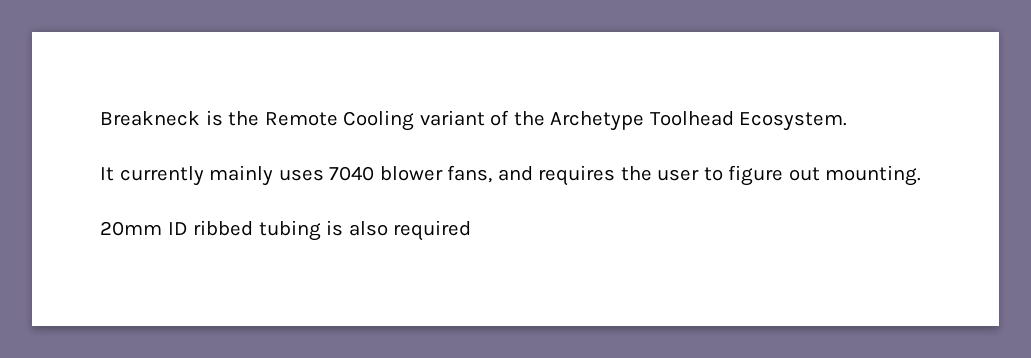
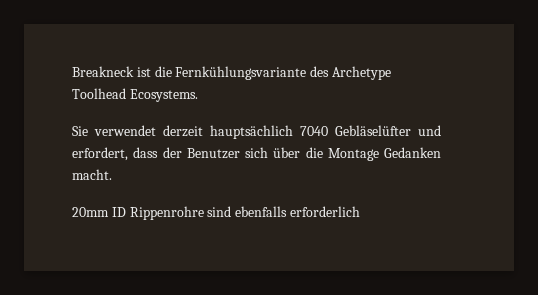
[205,110,848,131] [100,165,922,186] [100,220,472,241] is the Remote Cooling variant of the Archetype Toolhead Ecosystem. // It currently mainly uses 7040 blower fans, and requires the user to figure out mounting. // 20mm ID ribbed tubing is also required -> [136,66,391,80] [72,88,198,102] [72,125,441,139] [72,147,441,161] [72,169,112,180] [72,206,360,220] ist die Fernkühlungsvariante des Archetype Toolhead Ecosystems. // Sie verwendet derzeit hauptsächlich 7040 Gebläselüfter und erfordert, dass der Benutzer sich über die Montage Gedanken macht. // 20mm ID Rippenrohre sind ebenfalls erforderlich

